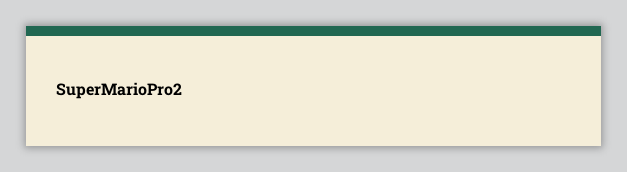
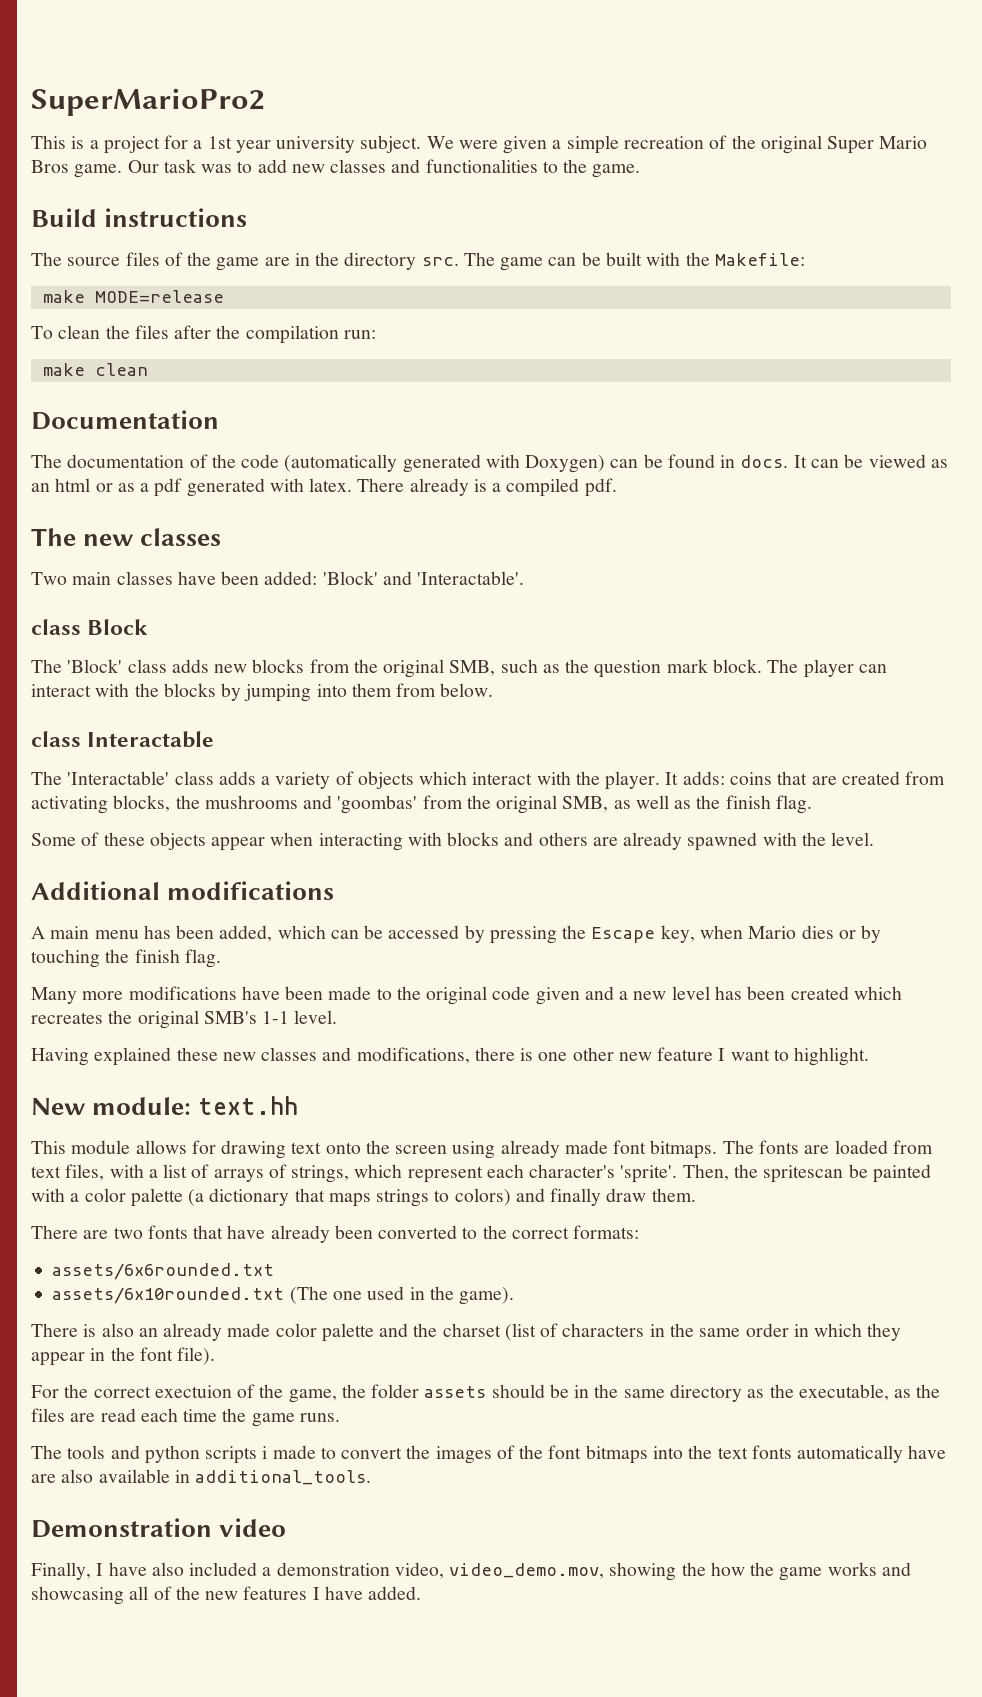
(182, 90) none -> [31,135,928,154] [31,159,641,178] [31,208,248,227] [31,252,805,271] [42,290,224,303] [31,325,376,344] [42,363,148,376] [31,410,219,430] [31,454,948,473] [31,478,617,497] [31,528,222,546] [31,571,525,585] [31,619,149,635] [31,659,887,678] [31,683,494,702] [31,731,215,748] [31,771,946,790] [31,795,812,814] [31,832,875,851] [31,881,335,900] [31,925,882,944] [31,949,221,968] [31,986,902,1005] [31,1010,338,1029] [31,1047,870,1066] [31,1096,299,1115] [31,1140,933,1159] [31,1164,931,1183] [31,1188,696,1207] [31,1225,640,1243] [52,1263,275,1280] [52,1286,515,1305] [31,1323,902,1342] [31,1347,216,1366] [31,1384,941,1403] [31,1408,340,1427] [31,1445,947,1464] [31,1469,372,1485] [31,1518,287,1538] [31,1562,911,1581] [31,1586,422,1605] // This is a project for a 1st year university subject. We were given a simple recreation of the original Super Mario Bros game. Our task was to add new classes and functionalities to the game. // Build instructions // The source files of the game are in the directory src. The game can be built with the Makefile: // make MODE=release // To clean the files after the compilation run: // make clean // Documentation // The documentation of the code (automatically generated with Doxygen) can be found in docs. It can be viewed as an html or as a pdf generated with latex. There already is a compiled pdf. // The new classes // Two main classes have been added: 'Block' and 'Interactable'. // class Block // The 'Block' class adds new blocks from the original SMB, such as the question mark block. The player can interact with the blocks by jumping into them from below. // class Interactable // The 'Interactable' class adds a variety of objects which interact with the player. It adds: coins that are created from activating blocks, the mushrooms and 'goombas' from the original SMB, as well as the finish flag. // Some of these objects appear when interacting with blocks and others are already spawned with the level. // Additional modifications // A main menu has been added, which can be accessed by pressing the Escape key, when Mario dies or by touching the finish flag. // Many more modifications have been made to the original code given and a new level has been created which recreates the original SMB's 1-1 level. // Having explained these new classes and modifications, there is one other new feature I want to highlight. // New module: text.hh // This module allows for drawing text onto the screen using already made font bitmaps. The fonts are loaded from text files, with a list of arrays of strings, which represent each character's 'sprite'. Then, the spritescan be painted with a color palette (a dictionary that maps strings to colors) and finally draw them. // There are two fonts that have already been converted to the correct formats: // assets/6x6rounded.txt // assets/6x10rounded.txt (The one used in the game). // There is also an already made color palette and the charset (list of characters in the same order in which they appear in the font file). // For the correct exectuion of the game, the folder assets should be in the same directory as the executable, as the files are read each time the game runs. // The tools and python scripts i made to convert the images of the font bitmaps into the text fonts automatically have are also available in additional_tools. // Demonstration video // Finally, I have also included a demonstration video, video_demo.mov, showing the how the game works and showcasing all of the new features I have added.

